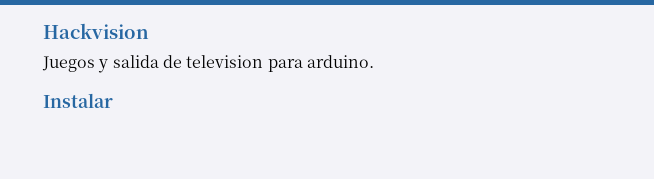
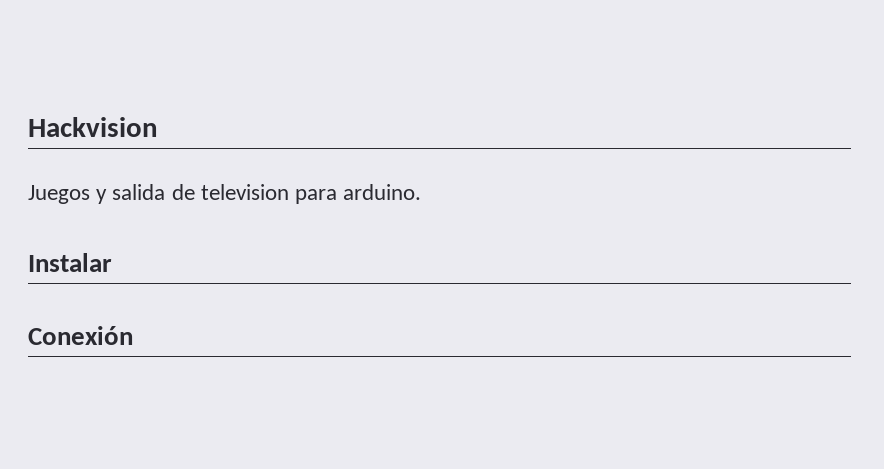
(113, 100) none -> [28,326,133,345] // Conexión

